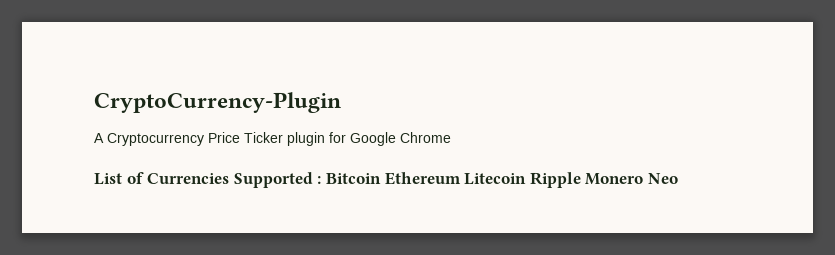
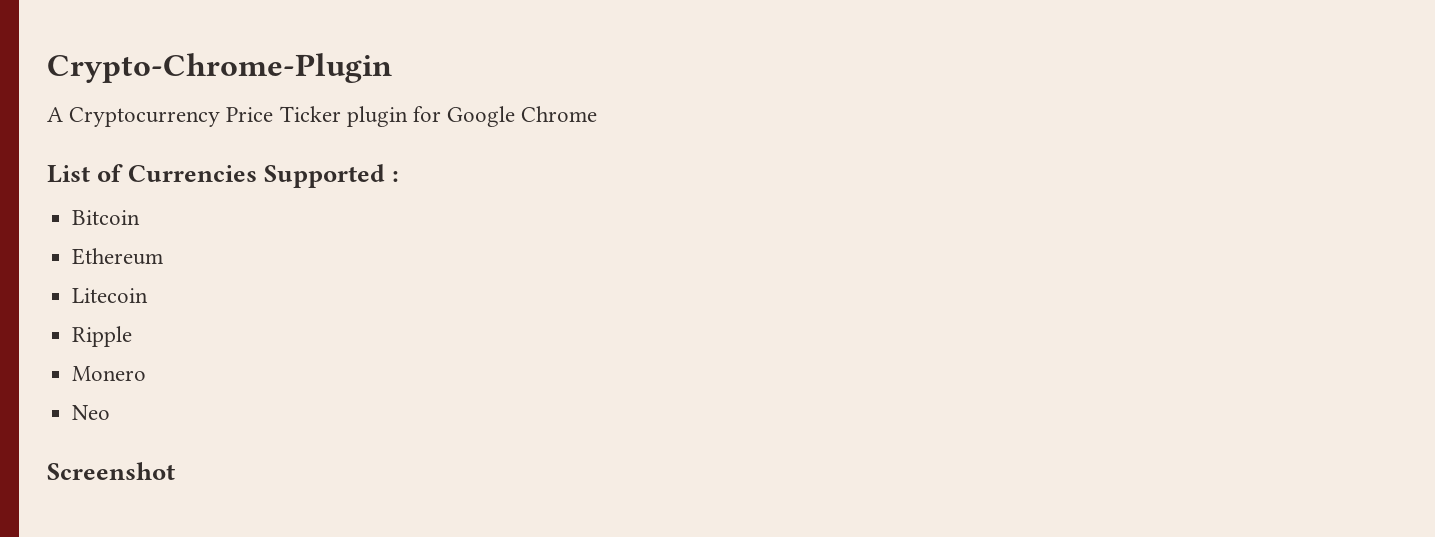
[94,92,341,113] CryptoCurrency-Plugin -> [47,53,392,83] Crypto-Chrome-Plugin
(322, 180) none -> (400, 176) //
(381, 178) none -> (141, 217) //
(461, 178) none -> (164, 256) //
(527, 179) none -> (149, 295) //
(581, 180) none -> (133, 336) //
(644, 179) none -> (147, 373) //
(678, 178) none -> [47,462,175,480] // Screenshot

